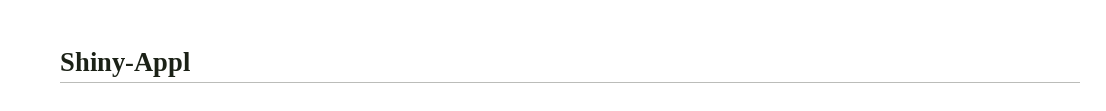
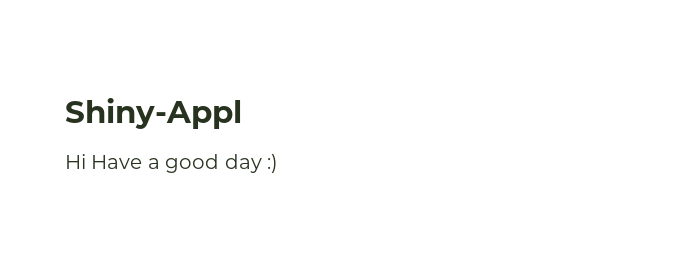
(190, 64) none -> [65,154,278,173] // Hi Have a good day :)

